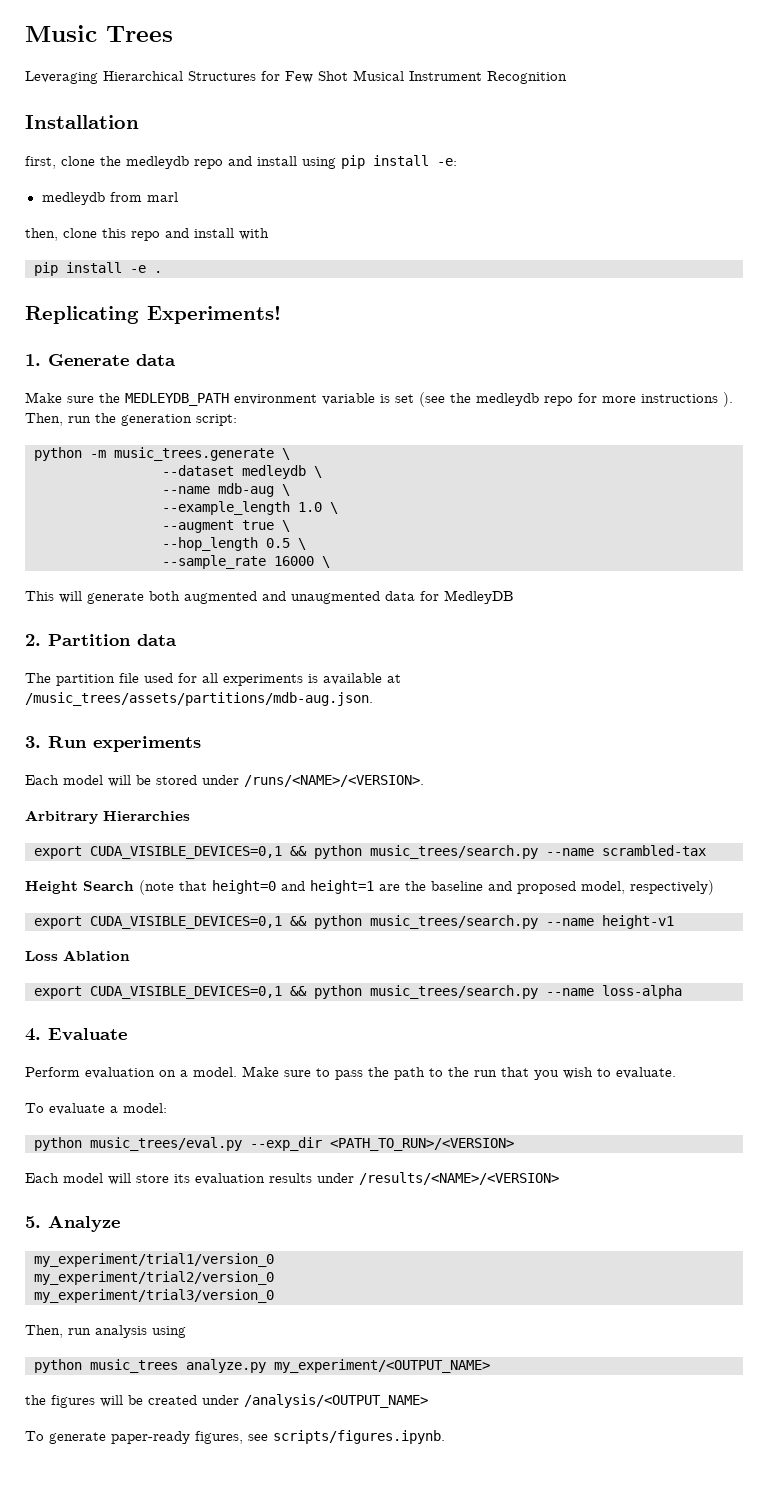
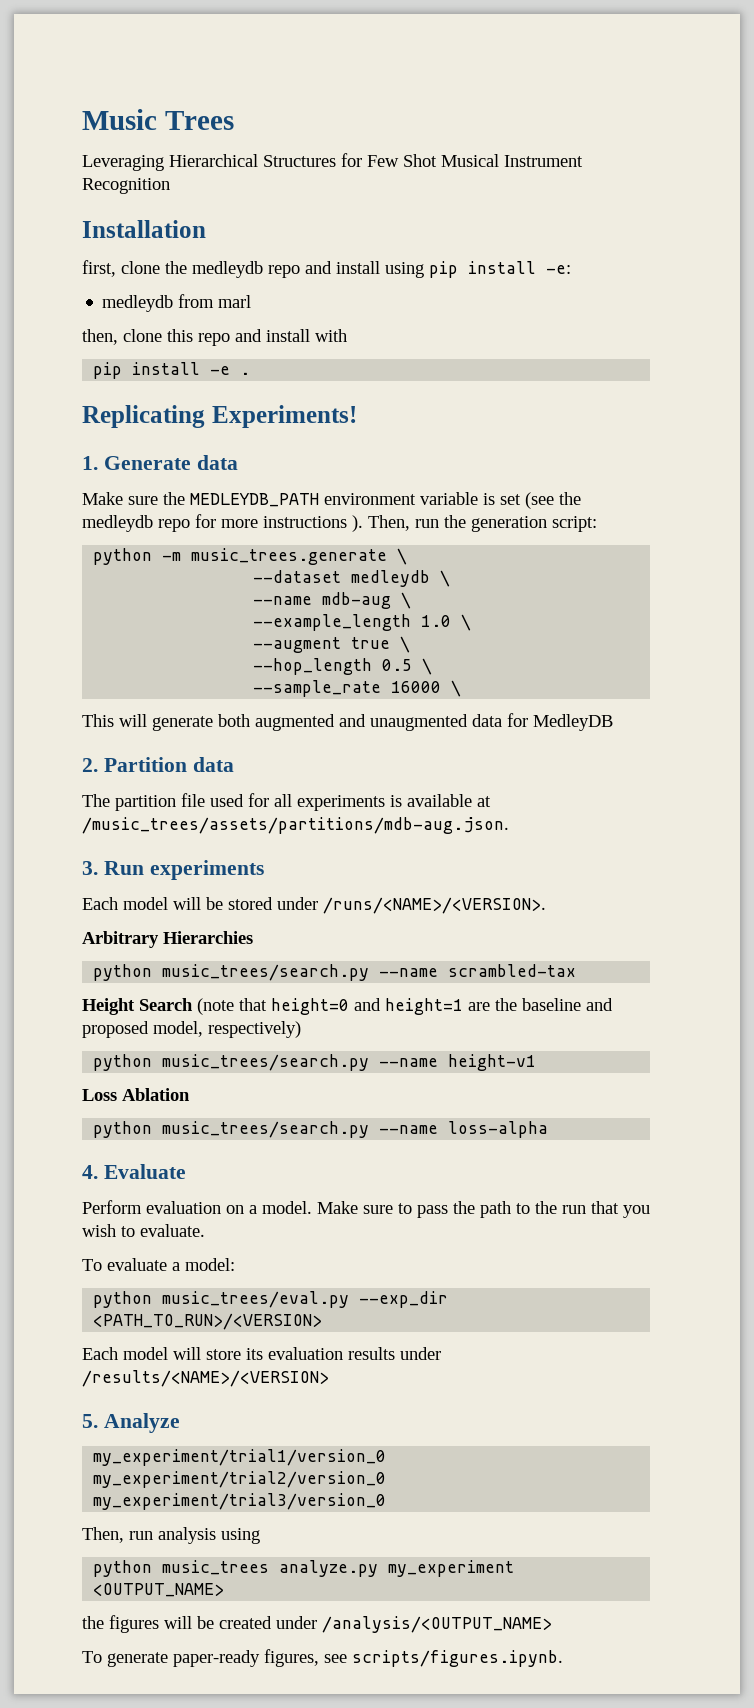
[34,846,307,859] export CUDA_VISIBLE_DEVICES=0,1 && -> (253, 937) none
[34,916,307,929] export CUDA_VISIBLE_DEVICES=0,1 && -> (301, 1029) none
[34,986,307,999] export CUDA_VISIBLE_DEVICES=0,1 && -> (190, 1094) none
[274,1359,490,1373] my_experiment/<OUTPUT_NAME> -> [388,1560,515,1577] [93,1583,225,1597] my_experiment <OUTPUT_NAME>

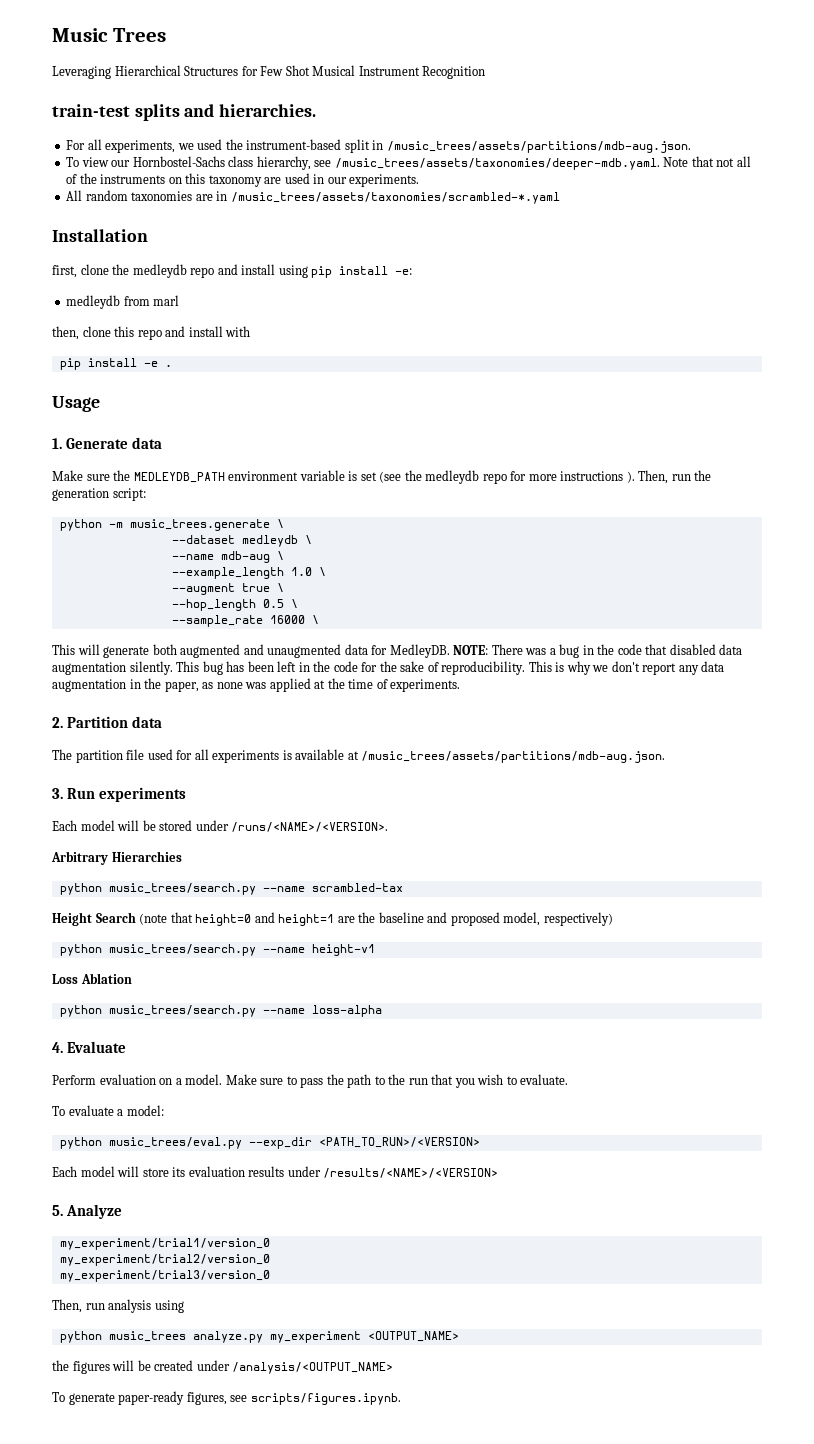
(170, 186) none -> [52,104,317,121] [66,139,691,153] [66,156,751,170] [66,173,420,187] [66,190,560,204] // train-test splits and hierarchies. // For all experiments, we used the instrument-based split in /music_trees/assets/partitions/mdb-aug.json. // To view our Hornbostel-Sachs class hierarchy, see /music_trees/assets/taxonomies/deeper-mdb.yaml. Note that not all of the instruments on this taxonomy are used in our experiments. // All random taxonomies are in /music_trees/assets/taxonomies/scrambled-*.yaml
[82,405,357,428] Replicating Experiments! -> [52,396,100,412] Usage
[533,714,613,731] MedleyDB -> [389,644,743,658] [52,661,725,675] [52,678,461,692] MedleyDB. NOTE: There was a bug in the code that disabled data augmentation silently. This bug has been left in the code for the sake of reproducibility. This is why we don't report any data augmentation in the paper, as none was applied at the time of experiments.

